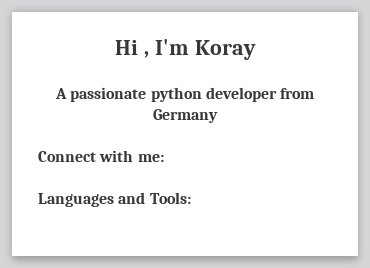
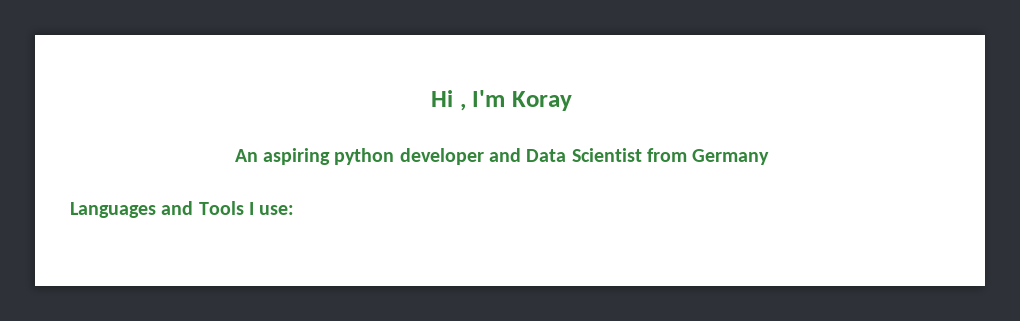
[54,87,277,102] A passionate python developer -> [234,148,642,165] An aspiring python developer and Data Scientist
[38,150,164,162] // Connect with me: -> (770, 157) none
[149,192,191,204] Tools: -> [198,201,295,215] Tools I use:

